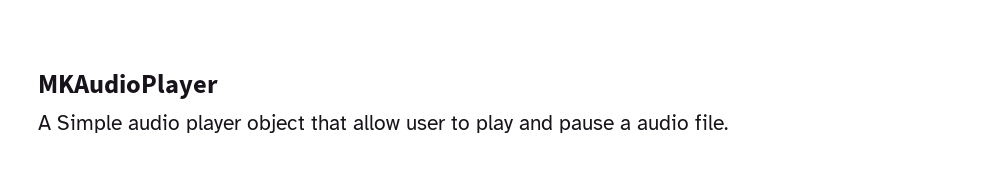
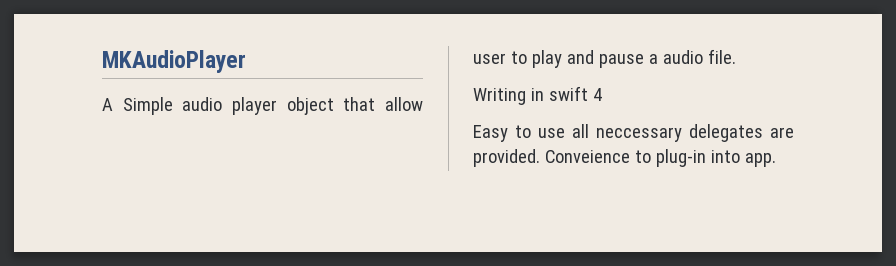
(728, 122) none -> [473,86,602,105] [473,124,794,142] [473,149,776,167] // Writing in swift 4 // Easy to use all neccessary delegates are provided. Conveience to plug-in into app.

